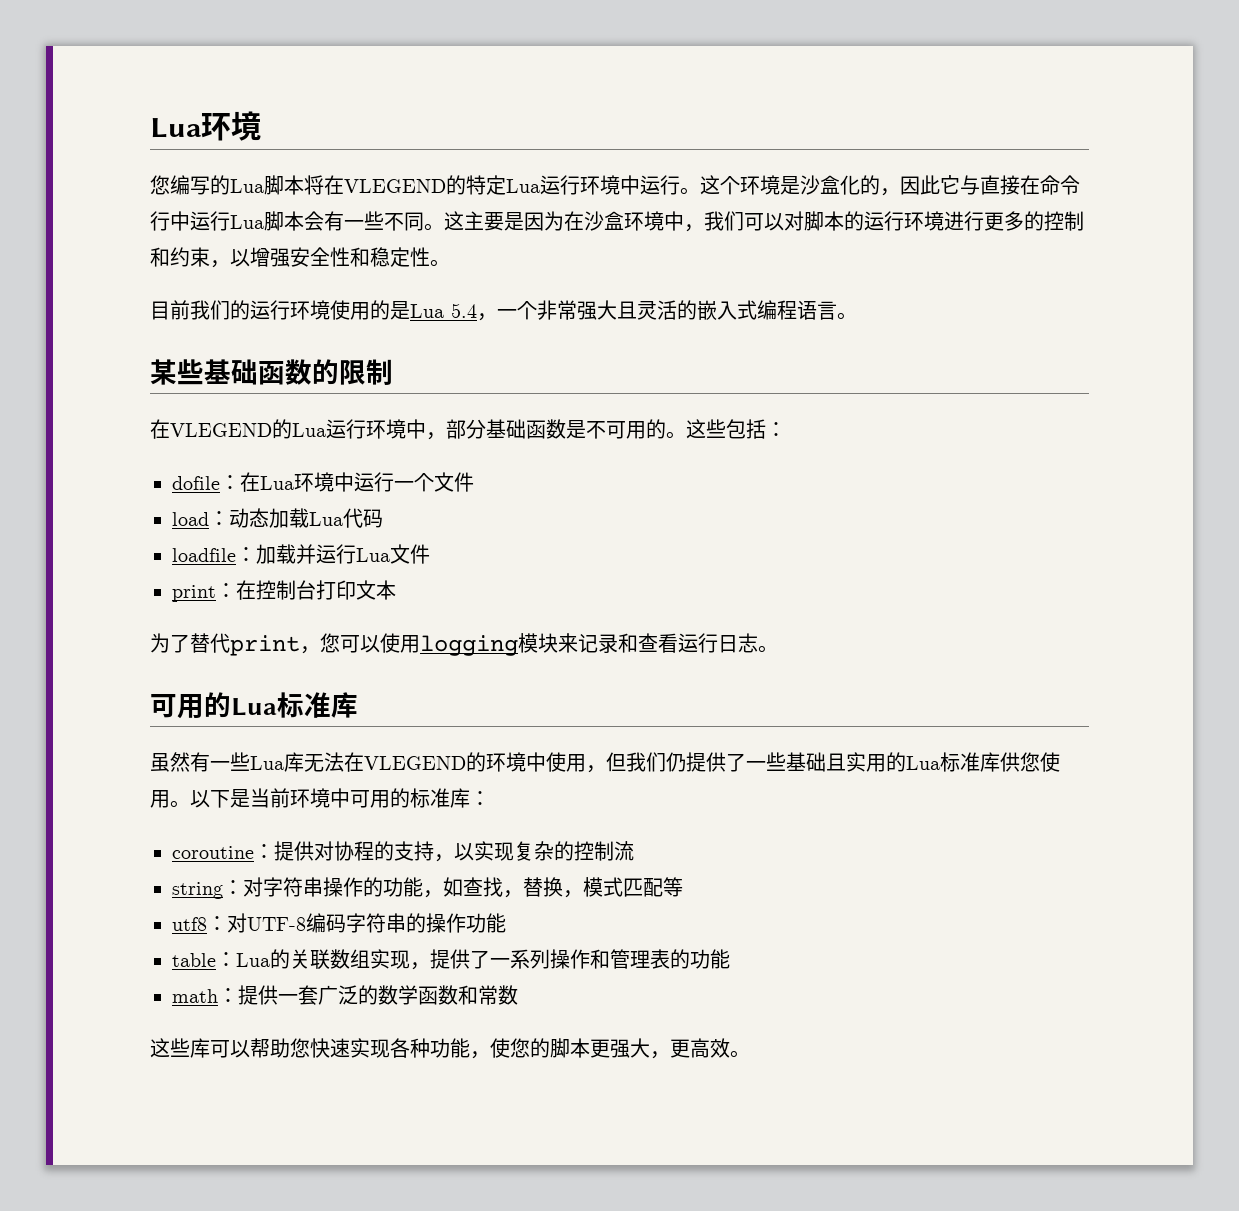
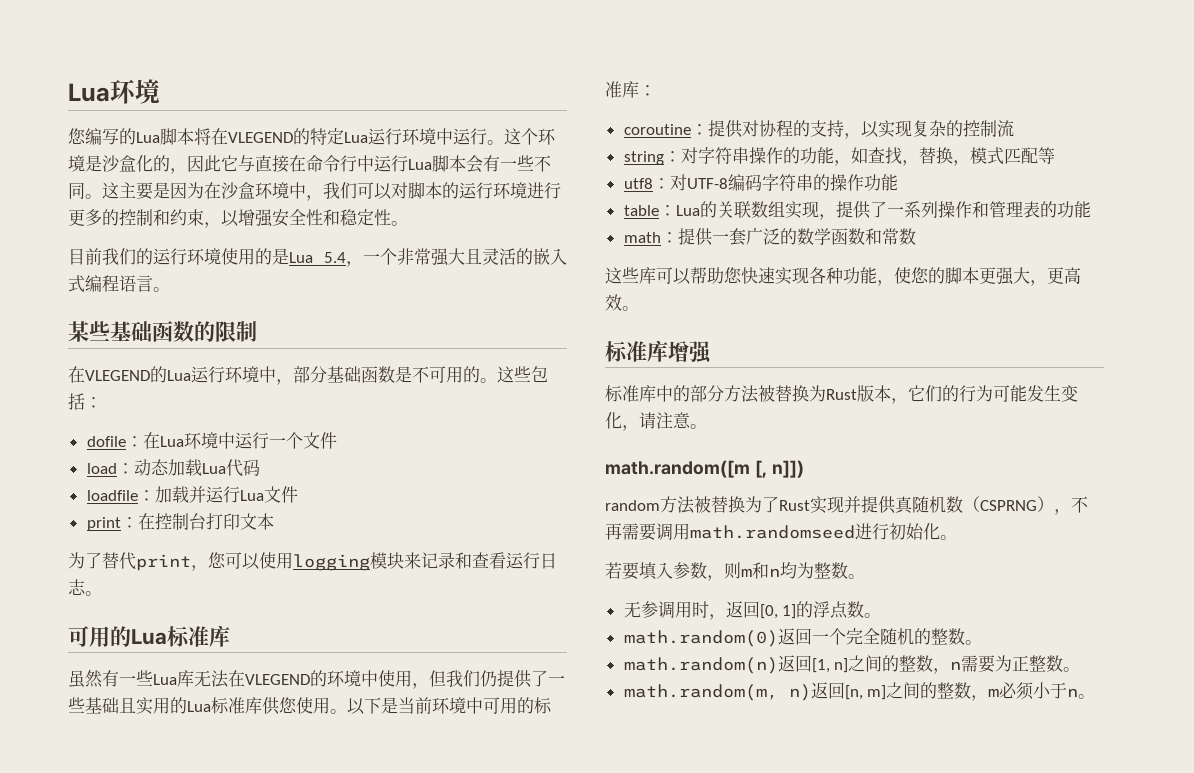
(750, 1054) none -> [605,340,712,364] [605,385,1078,404] [605,412,707,431] [605,460,804,478] [605,496,1088,515] [605,523,957,541] [605,562,865,581] [623,601,882,620] [623,628,982,647] [623,655,1081,674] [623,682,1096,701] // 标准库增强 // 标准库中的部分方法被替换为Rust版本，它们的行为可能发生变化，请注意。 // math.random([m [, n]]) // random方法被替换为了Rust实现并提供真随机数（CSPRNG），不再需要调用math.randomseed进行初始化。 // 若要填入参数，则m和n均为整数。 // 无参调用时，返回[0, 1]的浮点数。 // math.random(0)返回一个完全随机的整数。 // math.random(n)返回[1, n]之间的整数，n需要为正整数。 // math.random(m, n)返回[n, m]之间的整数，m必须小于n。

